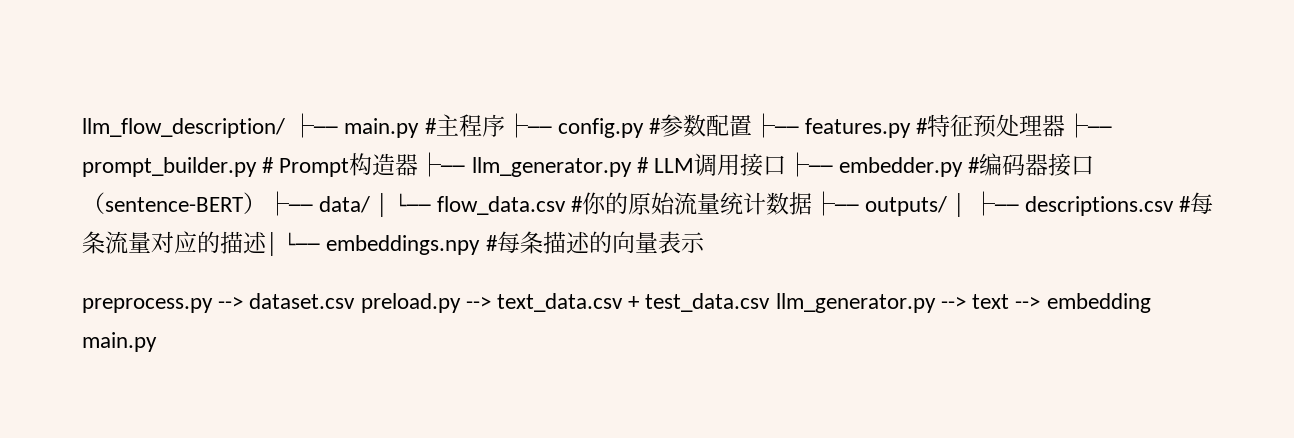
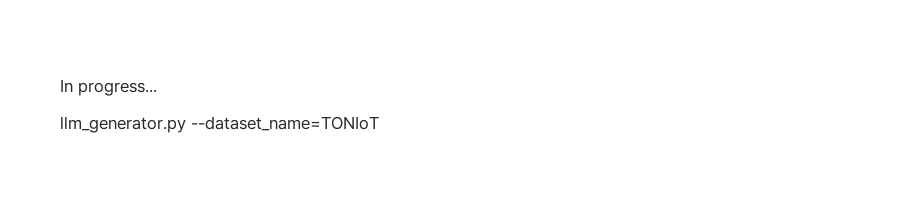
[82,113,1113,138] [82,152,1095,177] [82,191,1214,217] [82,231,705,256] [82,293,1151,313] [82,332,157,352] llm_flow_description/ ├── main.py #主程序├── config.py #参数配置├── features.py #特征预处理器├── prompt_builder.py # Prompt构造器├── llm_generator.py # LLM调用接口├── embedder.py #编码器接口（sentence-BERT）├── data/ │ └── flow_data.csv #你的原始流量统计数据├── outputs/ │ ├── descriptions.csv #每条流量对应的描述│ └── embeddings.npy #每条描述的向量表示 // preprocess.py --> dataset.csv preload.py --> text_data.csv + test_data.csv llm_generator.py --> text --> embedding main.py -> [60,79,157,96] [60,116,379,133] In progress... // llm_generator.py --dataset_name=TONIoT

